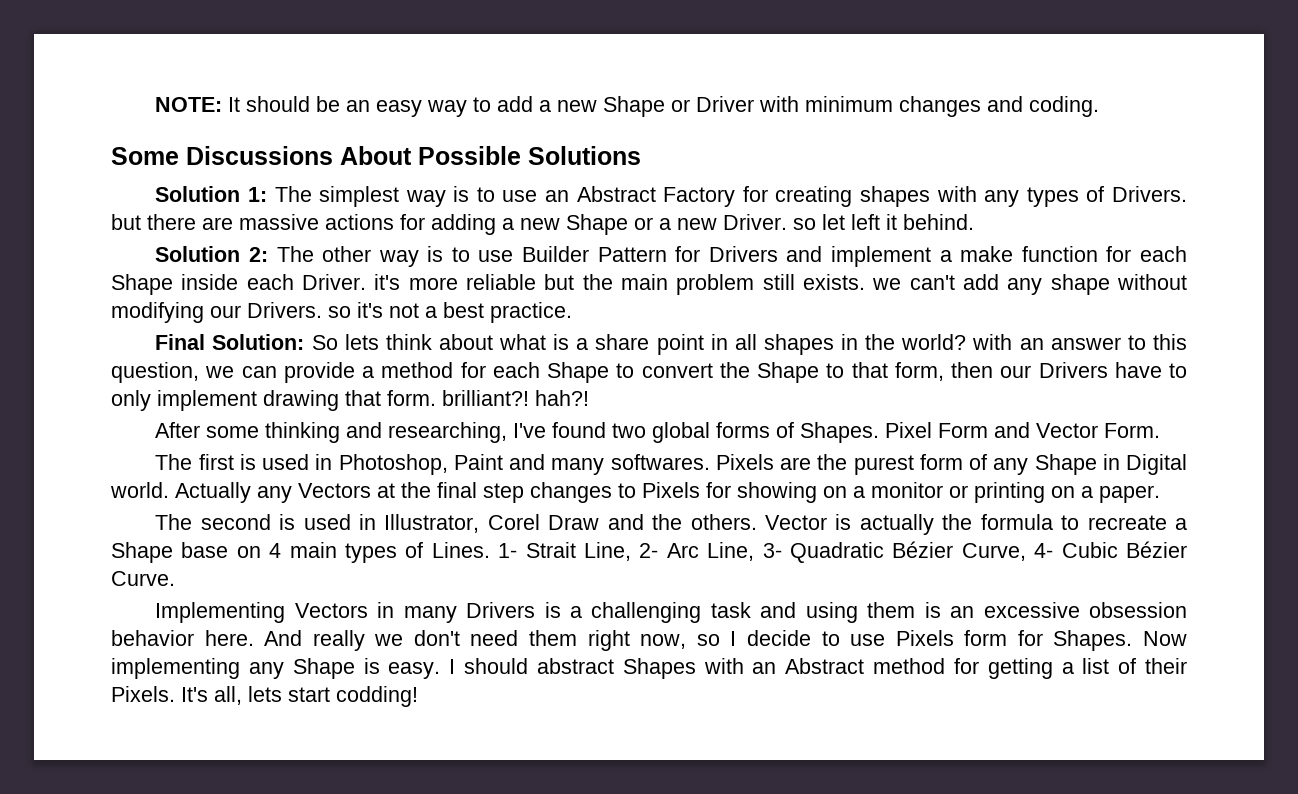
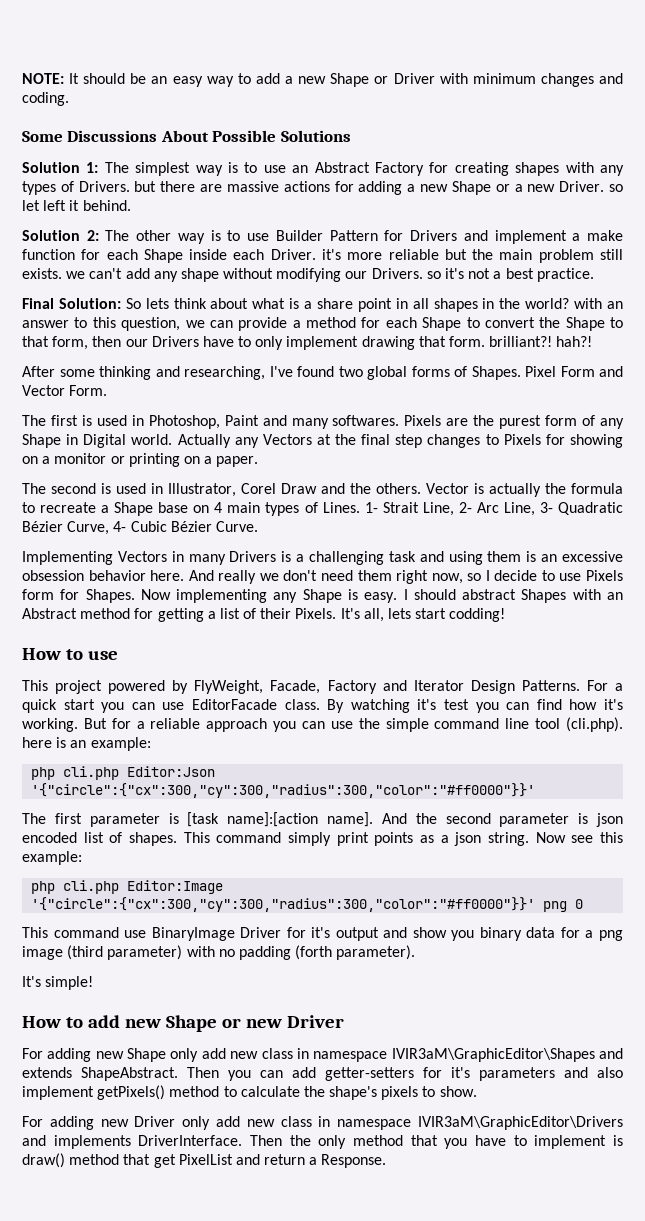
(418, 696) none -> [22,648,118,660] [22,680,623,694] [22,699,624,713] [22,717,623,732] [22,737,151,751] [31,766,216,780] [31,783,536,798] [22,812,623,827] [22,832,623,846] [22,851,82,865] [31,880,224,894] [31,897,584,912] [22,927,624,941] [22,945,416,960] [22,976,94,990] [22,1015,344,1032] [22,1048,623,1062] [22,1067,623,1081] [22,1085,477,1100] [22,1116,623,1130] [22,1135,624,1149] [22,1153,387,1168] // How to use // This project powered by FlyWeight, Facade, Factory and Iterator Design Patterns. For a quick start you can use EditorFacade class. By watching it's test you can find how it's working. But for a reliable approach you can use the simple command line tool (cli.php). here is an example: // php cli.php Editor:Json '{"circle":{"cx":300,"cy":300,"radius":300,"color":"#ff0000"}}' // The first parameter is [task name]:[action name]. And the second parameter is json encoded list of shapes. This command simply print points as a json string. Now see this example: // php cli.php Editor:Image '{"circle":{"cx":300,"cy":300,"radius":300,"color":"#ff0000"}}' png 0 // This command use BinaryImage Driver for it's output and show you binary data for a png image (third parameter) with no padding (forth parameter). // It's simple! // How to add new Shape or new Driver // For adding new Shape only add new class in namespace IVIR3aM\GraphicEditor\Shapes and extends ShapeAbstract. Then you can add getter-setters for it's parameters and also implement getPixels() method to calculate the shape's pixels to show. // For adding new Driver only add new class in namespace IVIR3aM\GraphicEditor\Drivers and implements DriverInterface. Then the only method that you have to implement is draw() method that get PixelList and return a Response.

